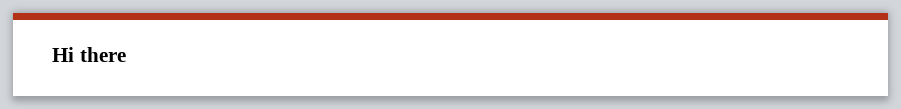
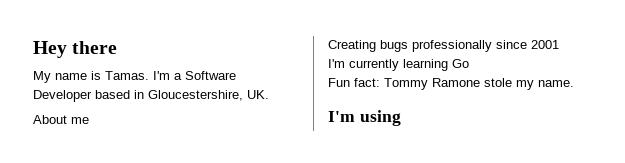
[52,47,74,62] Hi -> [33,41,67,58] Hey
(126, 54) none -> [33,71,236,83] [33,90,269,102] [33,115,89,124] [328,40,559,52] [328,59,469,71] [328,78,574,90] [328,110,401,126] // My name is Tamas. I'm a Software Developer based in Gloucestershire, UK. // About me // Creating bugs professionally since 2001 // I'm currently learning Go // Fun fact: Tommy Ramone stole my name. // I'm using

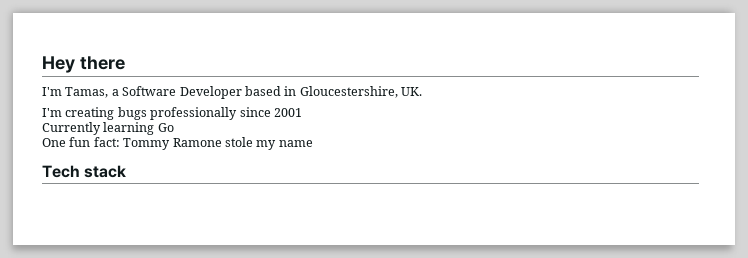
[33,71,170,83] My name is Tamas. I'm -> [42,87,109,98] I'm Tamas,
[33,115,89,124] [328,40,376,52] About me // Creating -> [42,107,115,120] I'm creating
[328,59,399,71] I'm currently -> [42,122,101,135] Currently
[328,78,350,87] Fun -> [42,137,91,147] One fun
[538,80,574,87] [328,110,401,126] name. // I'm using -> [278,140,313,147] [42,165,127,178] name // Tech stack

